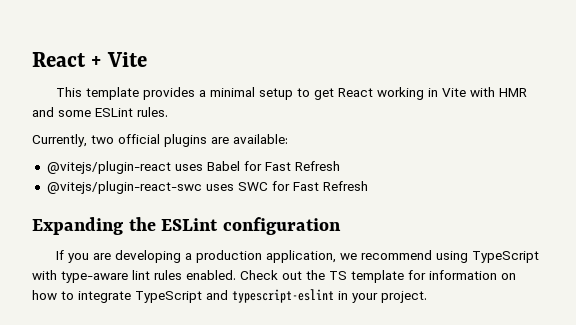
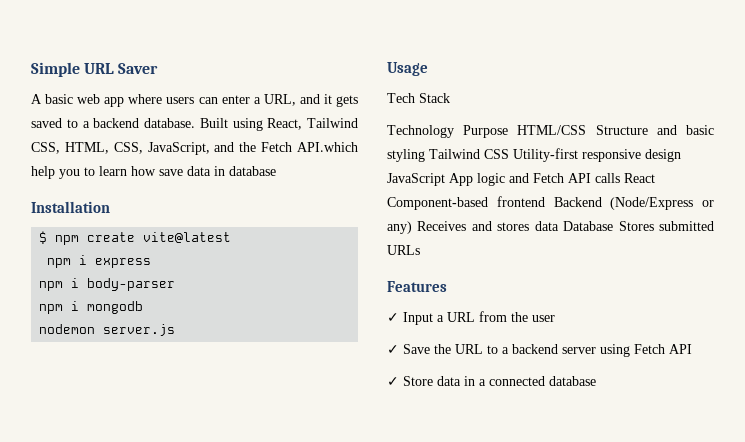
[32,52,147,67] [55,87,527,100] [32,107,168,117] [32,134,288,147] [46,161,340,174] [46,181,368,194] [32,217,342,235] [55,250,539,263] [32,270,516,283] [32,289,427,303] React + Vite // This template provides a minimal setup to get React working in Vite with HMR and some ESLint rules. // Currently, two official plugins are available: // @vitejs/plugin-react uses Babel for Fast Refresh // @vitejs/plugin-react-swc uses SWC for Fast Refresh // Expanding the ESLint configuration // If you are developing a production application, we recommend using TypeScript with type-aware lint rules enabled. Check out the TS template for information on how to integrate TypeScript and typescript-eslint in your project. -> [31,62,159,77] [31,94,358,107] [31,118,358,131] [31,142,358,155] [31,166,276,179] [31,201,110,213] [39,231,232,245] [47,255,152,268] [39,278,176,291] [39,301,144,314] [39,324,176,336] [387,62,428,76] [387,93,450,103] [387,125,714,138] [387,148,681,162] [387,173,655,186] [387,196,714,210] [387,221,714,234] [387,245,420,255] [387,281,447,292] [387,311,555,325] [387,344,692,357] [387,376,596,386] Simple URL Saver // A basic web app where users can enter a URL, and it gets saved to a backend database. Built using React, Tailwind CSS, HTML, CSS, JavaScript, and the Fetch API.which help you to learn how save data in database // Installation // $ npm create vite@latest // npm i express // npm i body-parser // npm i mongodb // nodemon server.js // Usage // Tech Stack // Technology Purpose HTML/CSS Structure and basic styling Tailwind CSS Utility-first responsive design JavaScript App logic and Fetch API calls React Component-based frontend Backend (Node/Express or any) Receives and stores data Database Stores submitted URLs // Features // ✓ Input a URL from the user // ✓ Save the URL to a backend server using Fetch API // ✓ Store data in a connected database

